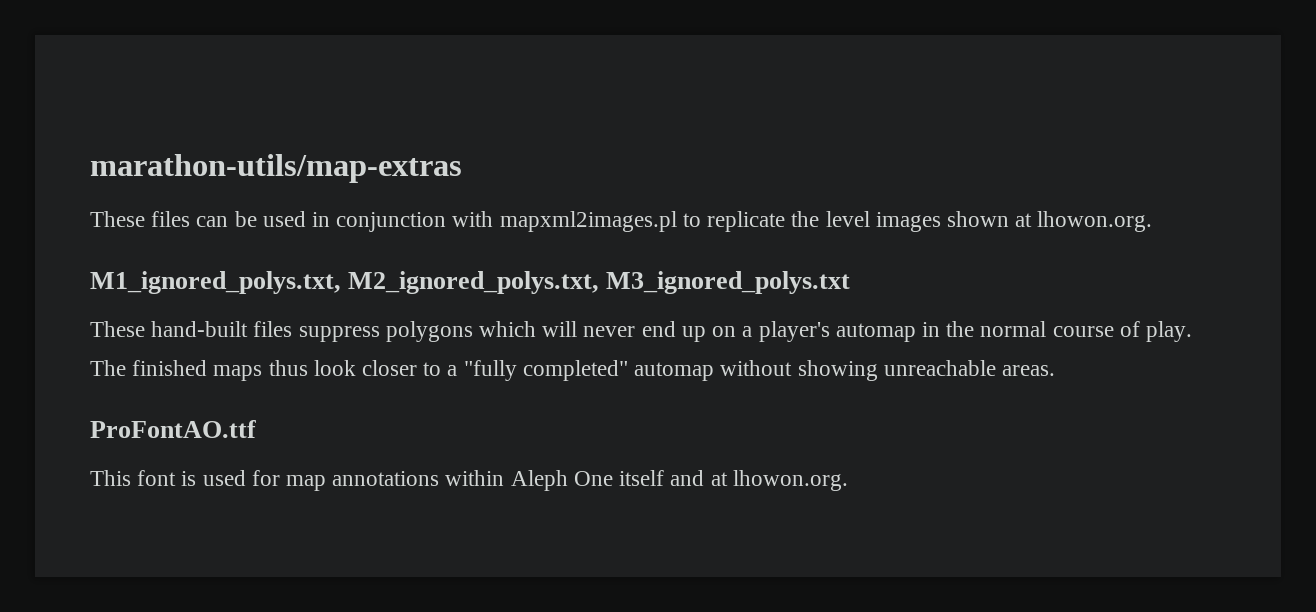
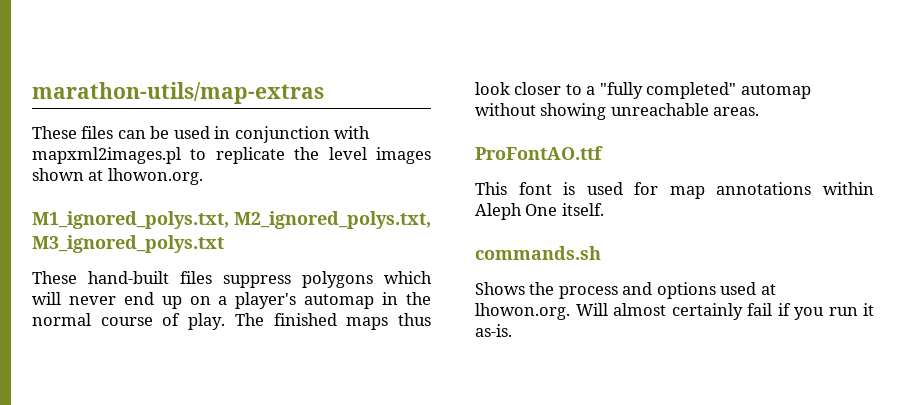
[619,470,848,491] itself and at lhowon.org. -> [561,203,604,216] [475,246,601,260] [475,282,776,299] [475,303,874,320] [475,324,512,337] itself. // commands.sh // Shows the process and options used at lhowon.org. Will almost certainly fail if you run it as-is.

